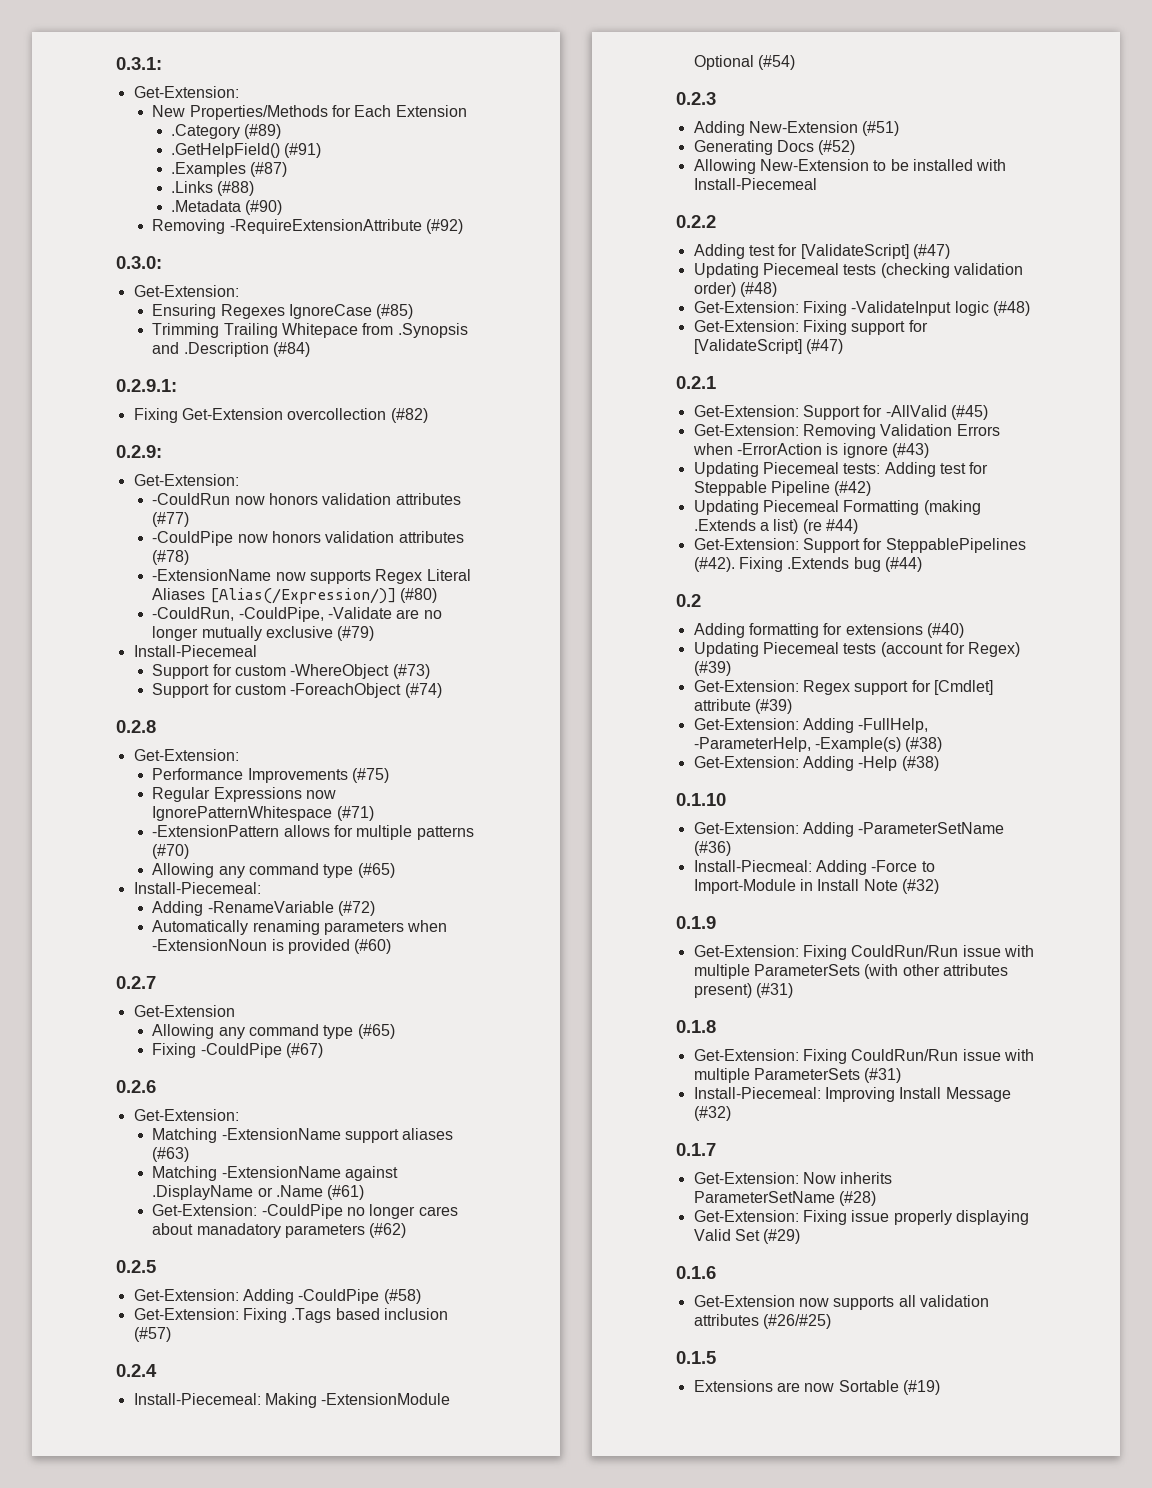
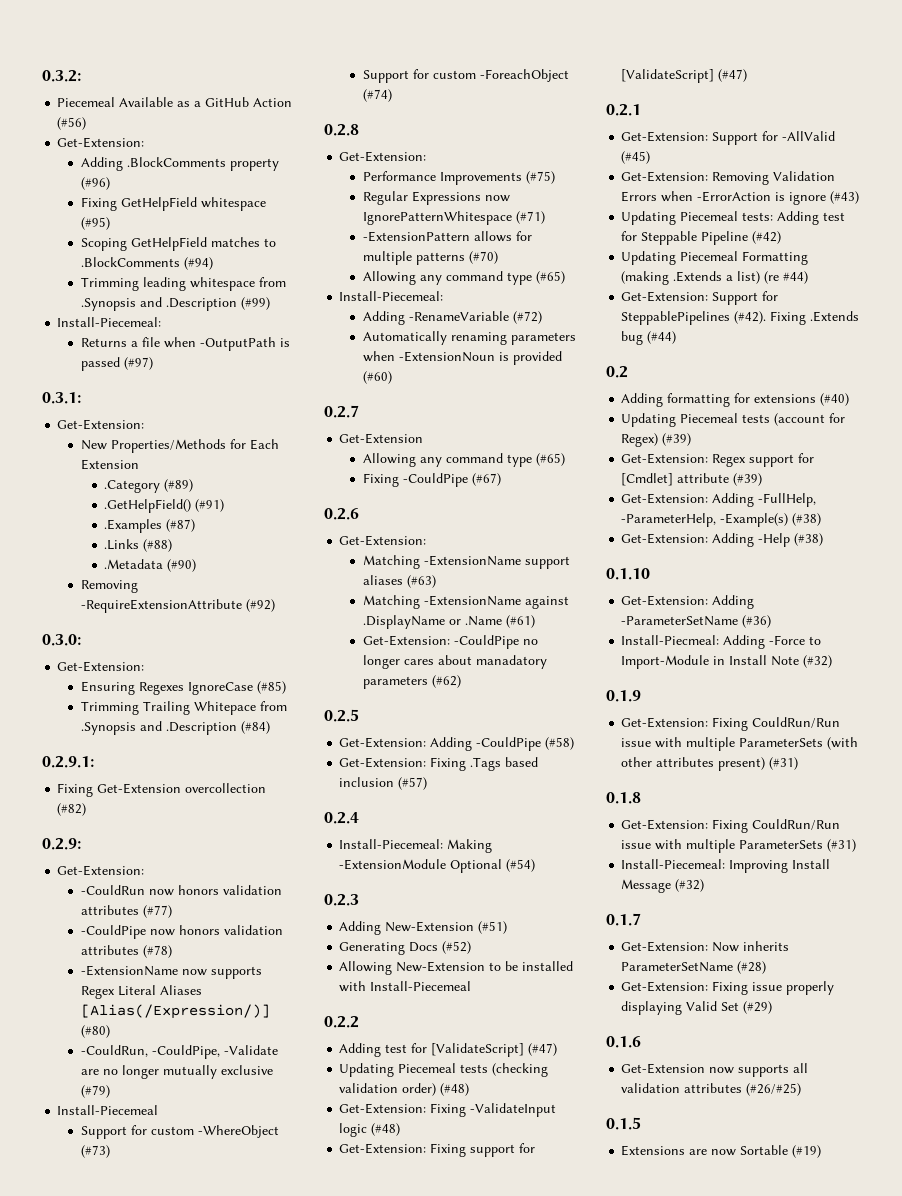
(116, 63) none -> [42,70,81,82] [57,97,293,107] [57,117,87,130] [57,137,145,148] [80,157,279,171] [80,177,110,190] [80,197,266,211] [80,217,110,230] [80,237,276,251] [80,257,213,270] [80,277,286,291] [80,297,270,311] [57,317,162,327] [80,337,290,351] [80,357,153,371] 0.3.2: // Piecemeal Available as a GitHub Action (#56) // Get-Extension: // Adding .BlockComments property (#96) // Fixing GetHelpField whitespace (#95) // Scoping GetHelpField matches to .BlockComments (#94) // Trimming leading whitespace from .Synopsis and .Description (#99) // Install-Piecemeal: // Returns a file when -OutputPath is passed (#97) //

